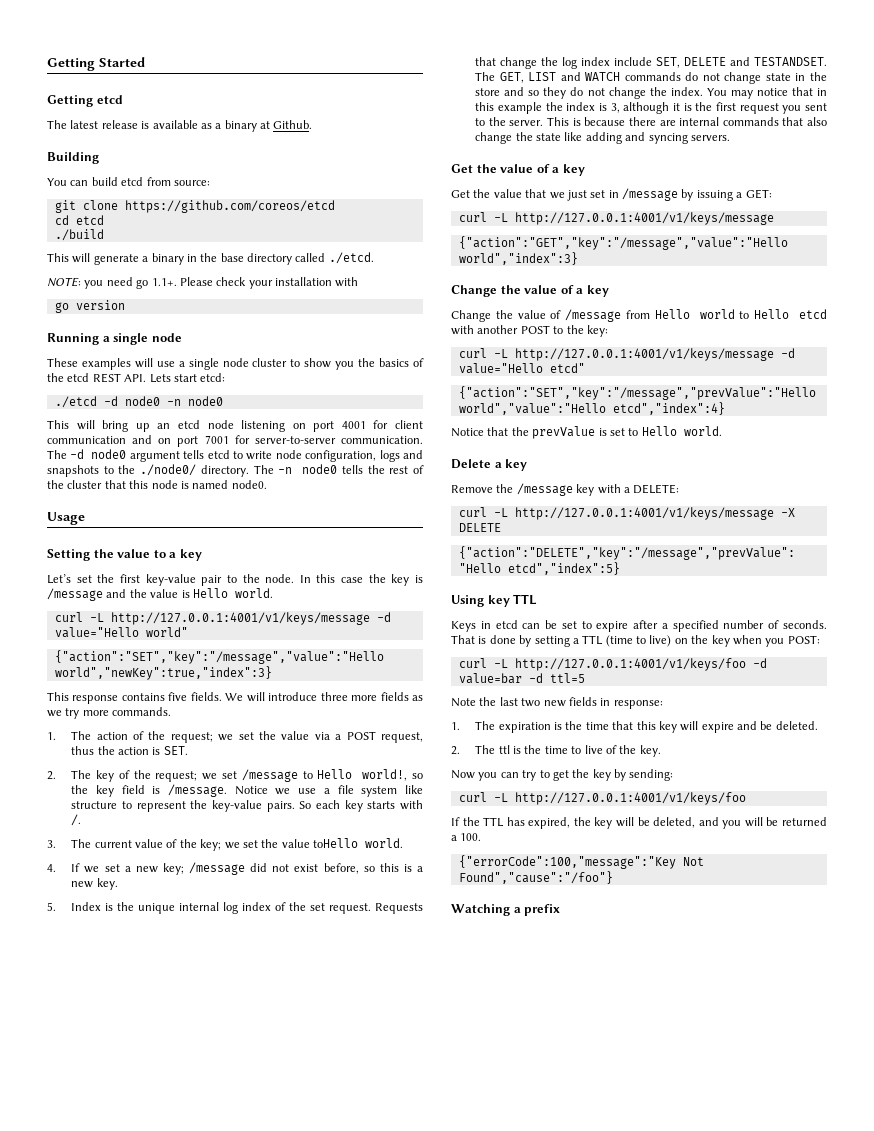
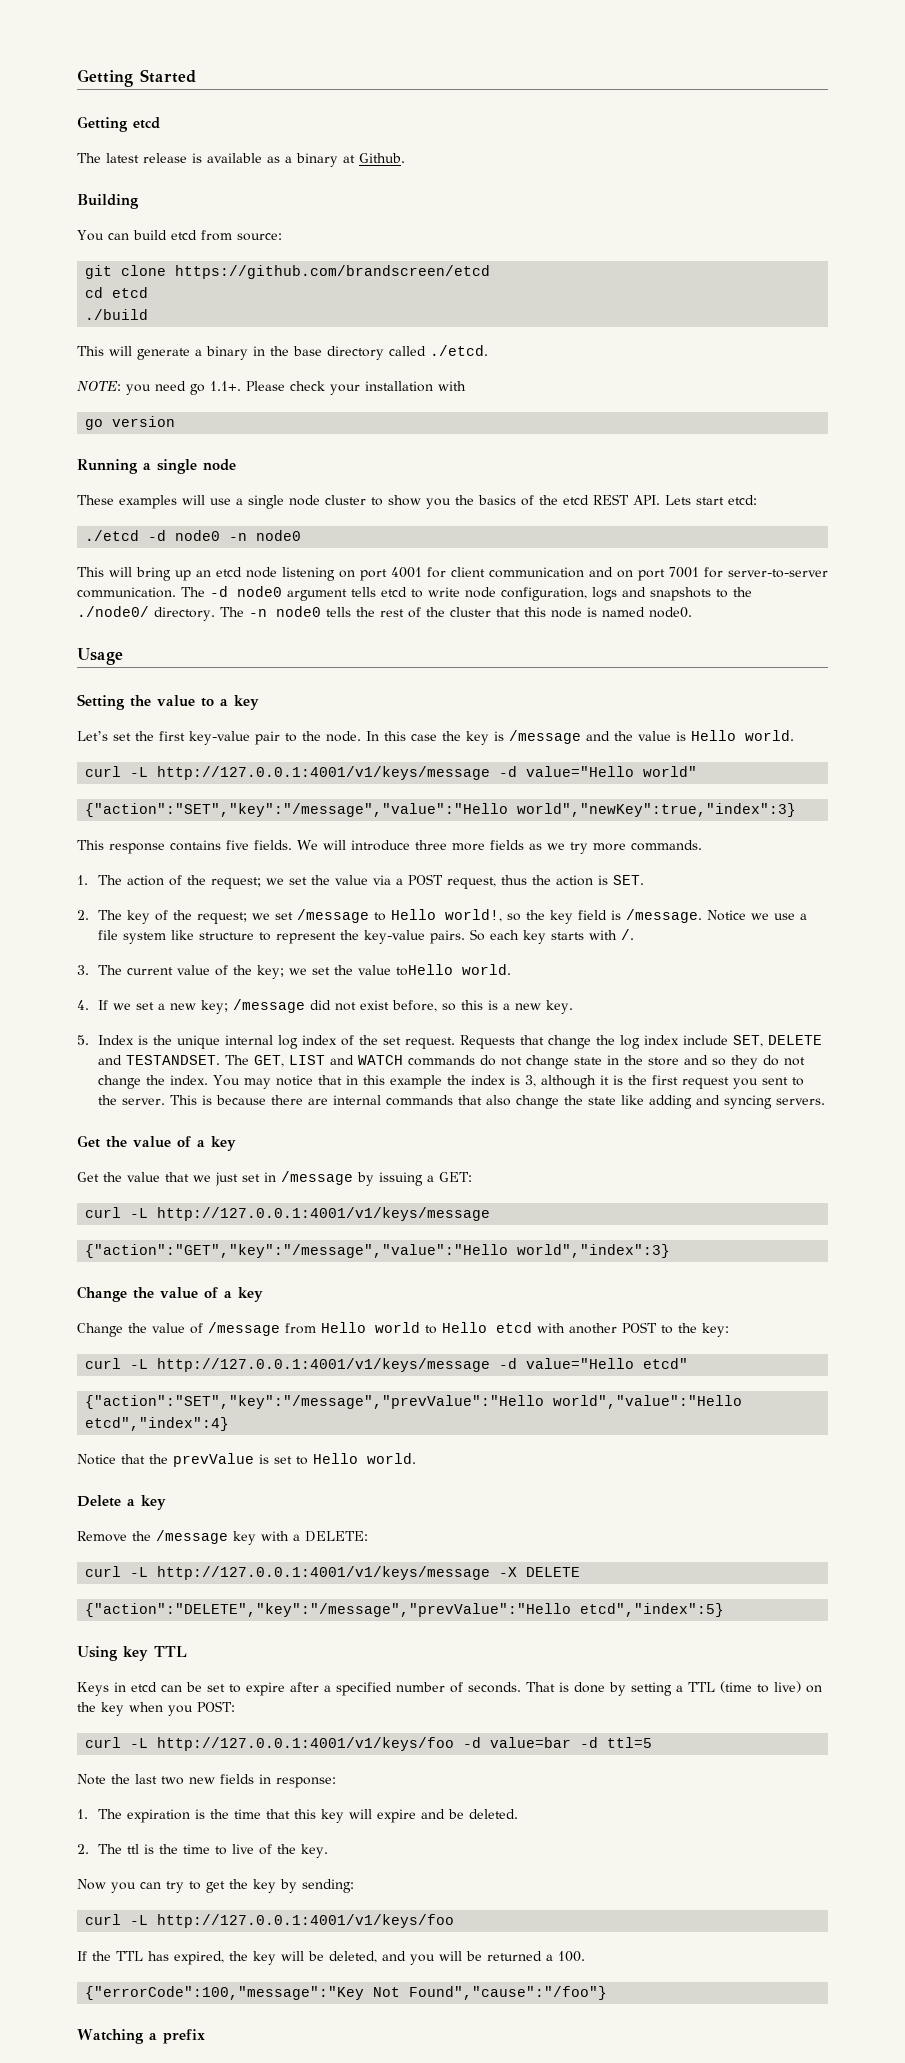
[124,200,335,213] https://github.com/coreos/etcd -> [175,265,491,279] https://github.com/brandscreen/etcd

